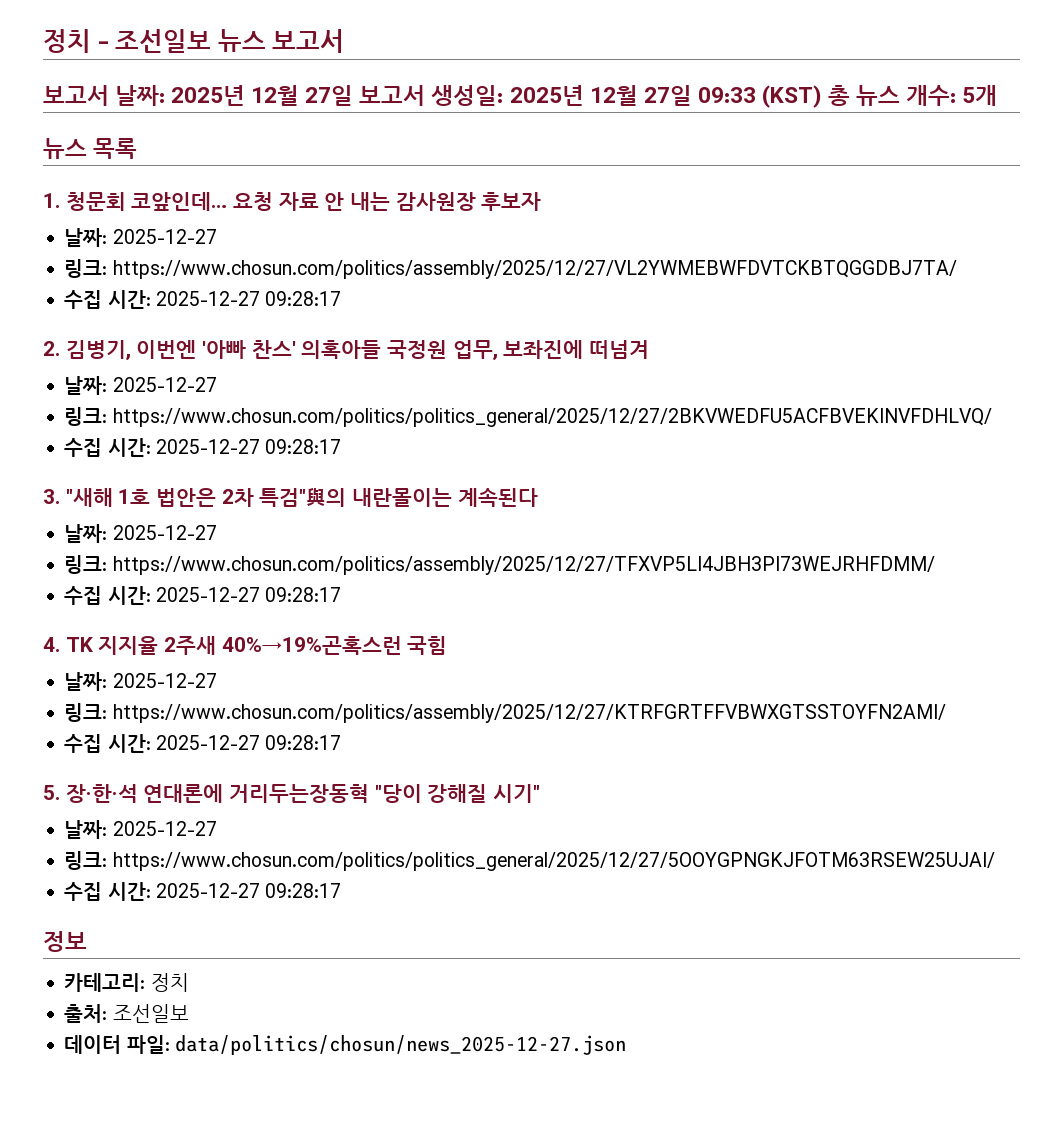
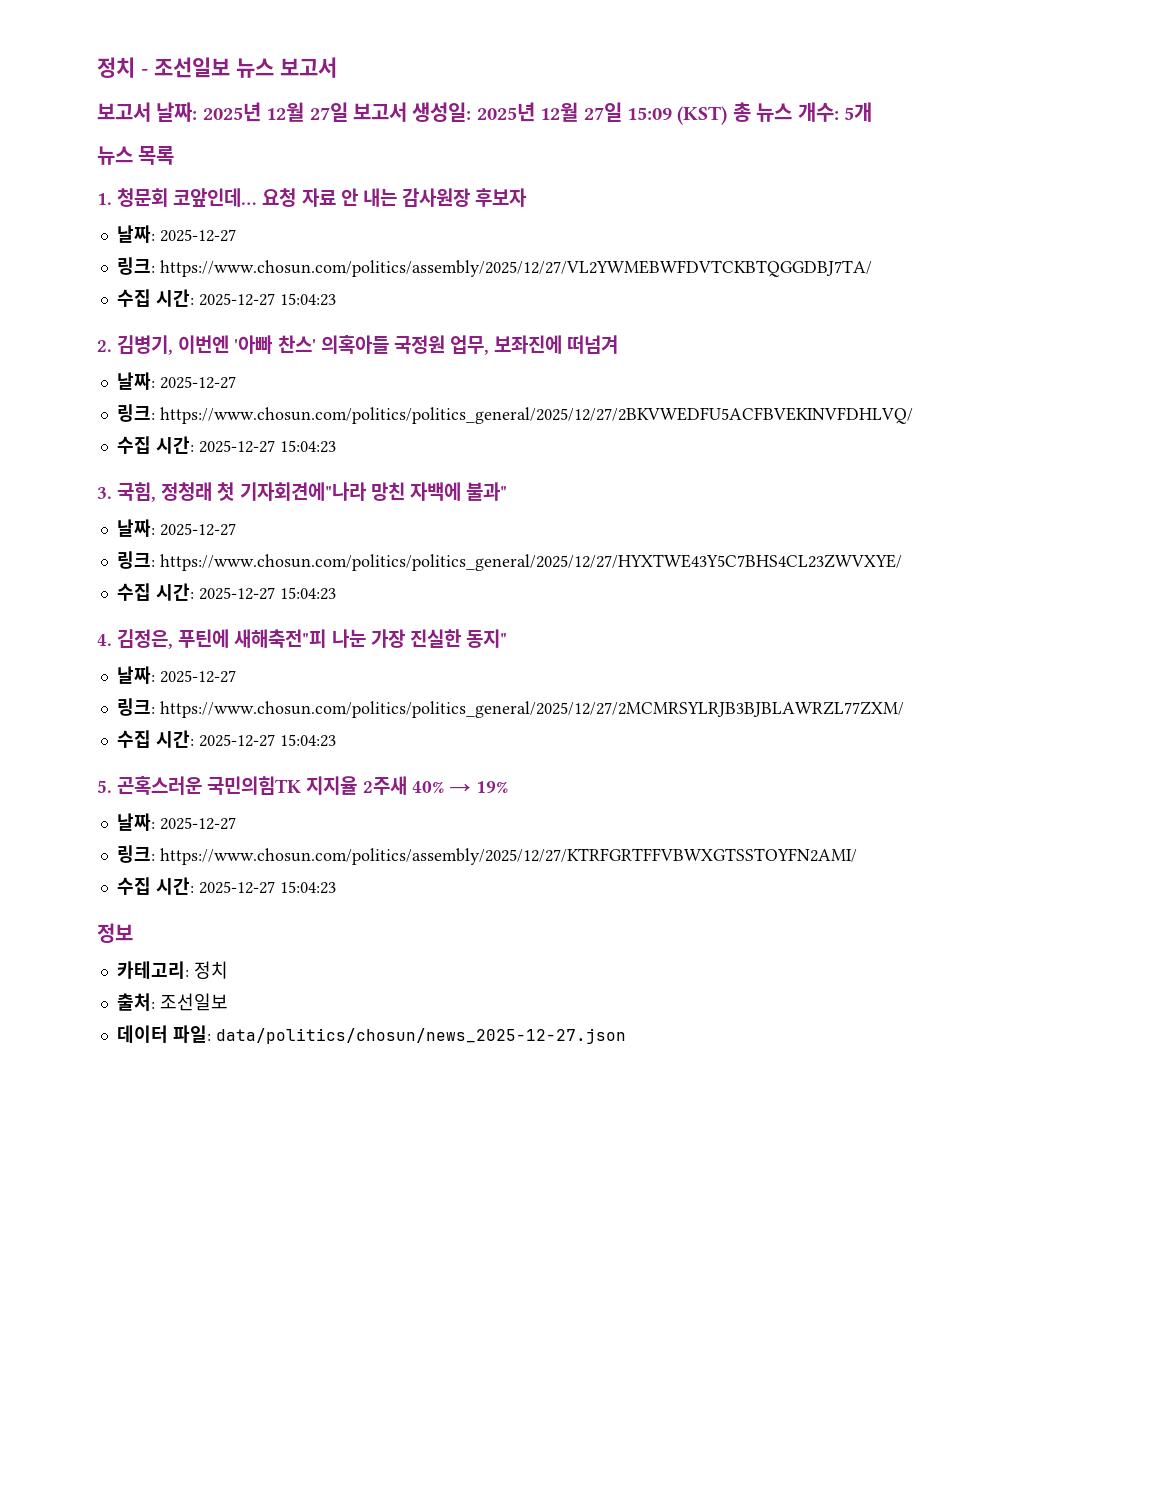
[697,87,756,103] 09:33 -> [626,107,672,120] 15:09
[265,291,342,306] 09:28:17 -> [279,293,336,306] 15:04:23
[265,439,342,454] 09:28:17 -> [279,440,336,453] 15:04:23
[65,488,538,507] [64,524,217,543] [64,555,935,575] [64,586,342,605] "새해 1호 법안은 2차 특검"與의 내란몰이는 계속된다 // 날짜: 2025-12-27 // 링크: https://www.chosun.com/politics/assembly/2025/12/27/TFXVP5LI4JBH3PI73WEJRHFDMM/ // 수집 시간: 2025-12-27 09:28:17 -> [117,482,507,502] [116,519,236,537] [116,551,902,571] [116,583,336,601] 국힘, 정청래 첫 기자회견에"나라 망친 자백에 불과" // 날짜: 2025-12-27 // 링크: https://www.chosun.com/politics/politics_general/2025/12/27/HYXTWE43Y5C7BHS4CL23ZWVXYE/ // 수집 시간: 2025-12-27 15:04:23
[65,636,448,655] TK 지지율 2주새 40%→19%곤혹스런 국힘 -> [117,629,507,649] [116,666,236,684] [116,698,904,718] [116,730,336,748] [97,776,508,795] 김정은, 푸틴에 새해축전"피 나눈 가장 진실한 동지" // 날짜: 2025-12-27 // 링크: https://www.chosun.com/politics/politics_general/2025/12/27/2MCMRSYLRJB3BJBLAWRZL77ZXM/ // 수집 시간: 2025-12-27 15:04:23 // 5. 곤혹스러운 국민의힘TK 지지율 2주새 40% → 19%
[265,735,342,750] [43,784,541,803] [64,820,217,839] [64,851,995,871] [64,882,342,901] 09:28:17 // 5. 장·한·석 연대론에 거리두는장동혁 "당이 강해질 시기" // 날짜: 2025-12-27 // 링크: https://www.chosun.com/politics/politics_general/2025/12/27/5OOYGPNGKJFOTM63RSEW25UJAI/ // 수집 시간: 2025-12-27 09:28:17 -> [279,881,336,894] 15:04:23

